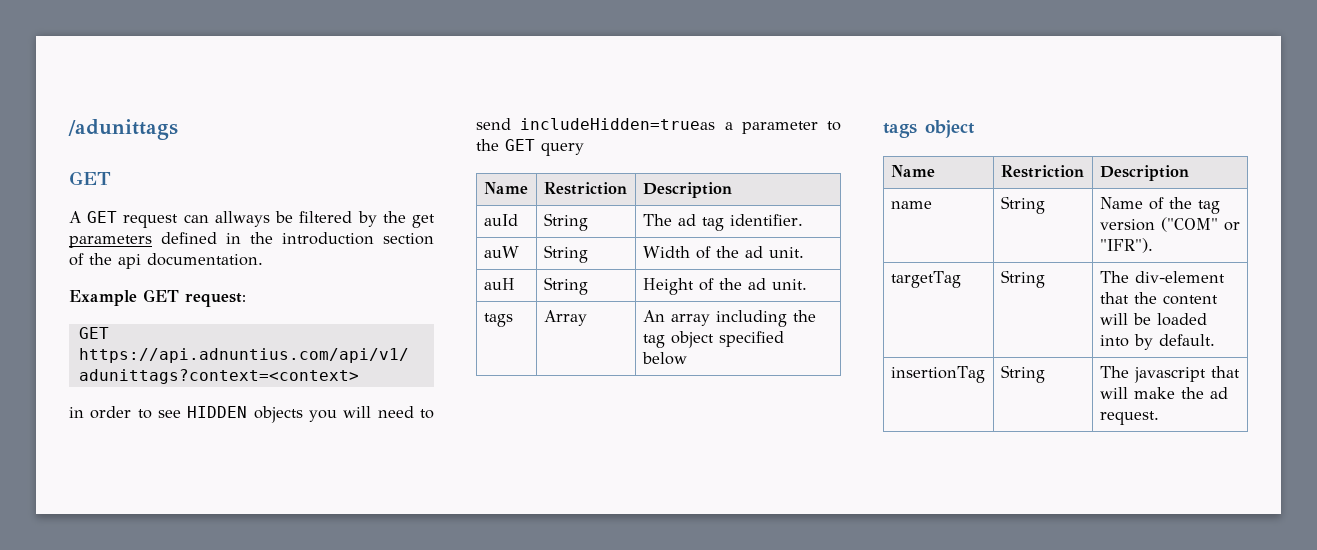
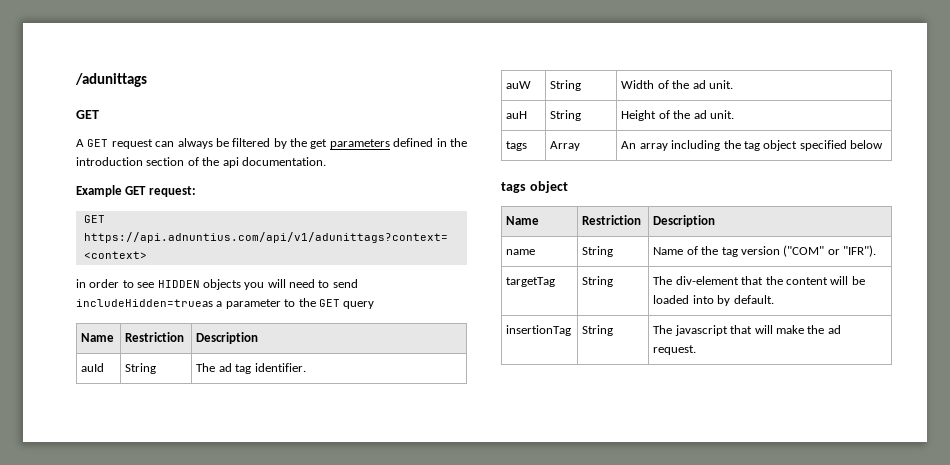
[214,211,270,227] allways -> [177,138,213,149] always

